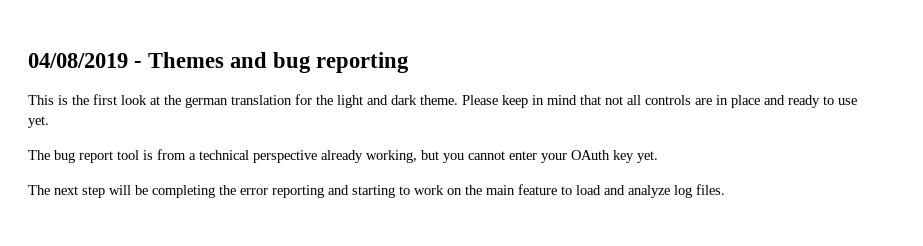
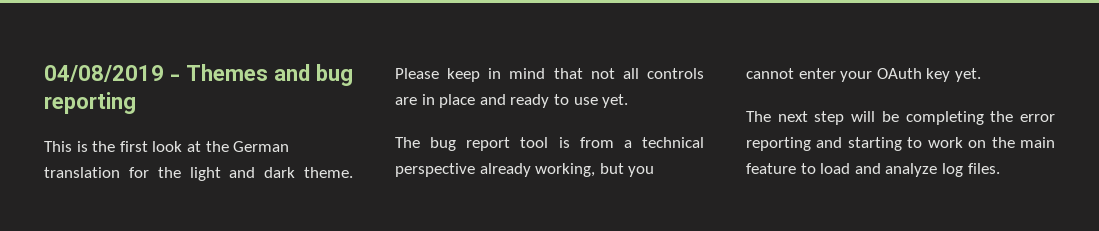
[185,97,228,108] german -> [233,141,290,152] German

